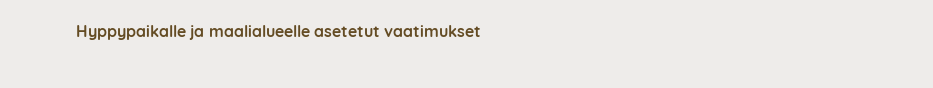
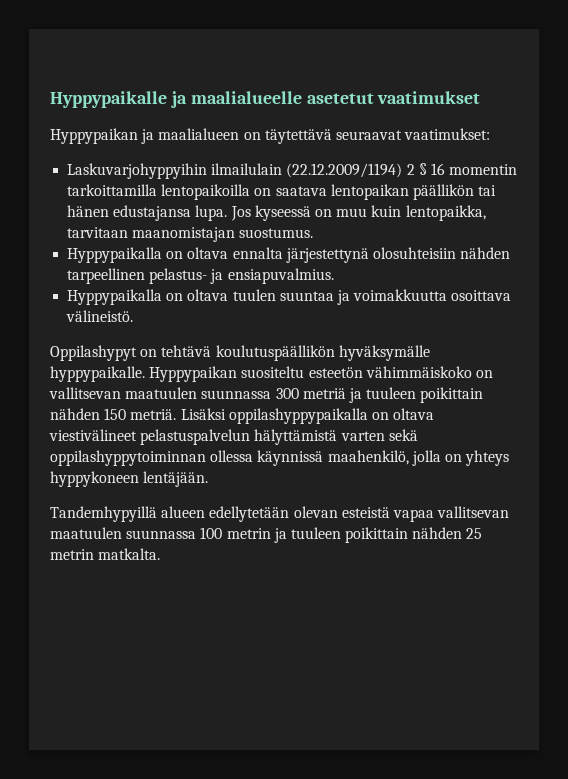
(482, 31) none -> [50,128,491,144] [67,163,518,179] [67,184,497,200] [67,205,486,221] [67,227,314,242] [67,247,511,263] [67,268,334,284] [67,289,512,305] [66,310,134,322] [50,345,430,361] [50,366,493,382] [49,387,484,403] [50,408,435,424] [49,429,418,445] [50,450,510,466] [50,471,209,487] [50,506,510,522] [50,527,483,543] [50,548,161,560] // Hyppypaikan ja maalialueen on täytettävä seuraavat vaatimukset: // Laskuvarjohyppyihin ilmailulain (22.12.2009/1194) 2 § 16 momentin tarkoittamilla lentopaikoilla on saatava lentopaikan päällikön tai hänen edustajansa lupa. Jos kyseessä on muu kuin lentopaikka, tarvitaan maanomistajan suostumus. // Hyppypaikalla on oltava ennalta järjestettynä olosuhteisiin nähden tarpeellinen pelastus- ja ensiapuvalmius. // Hyppypaikalla on oltava tuulen suuntaa ja voimakkuutta osoittava välineistö. // Oppilashypyt on tehtävä koulutuspäällikön hyväksymälle hyppypaikalle. Hyppypaikan suositeltu esteetön vähimmäiskoko on vallitsevan maatuulen suunnassa 300 metriä ja tuuleen poikittain nähden 150 metriä. Lisäksi oppilashyppypaikalla on oltava viestivälineet pelastuspalvelun hälyttämistä varten sekä oppilashyppytoiminnan ollessa käynnissä maahenkilö, jolla on yhteys hyppykoneen lentäjään. // Tandemhypyillä alueen edellytetään olevan esteistä vapaa vallitsevan maatuulen suunnassa 100 metrin ja tuuleen poikittain nähden 25 metrin matkalta.

